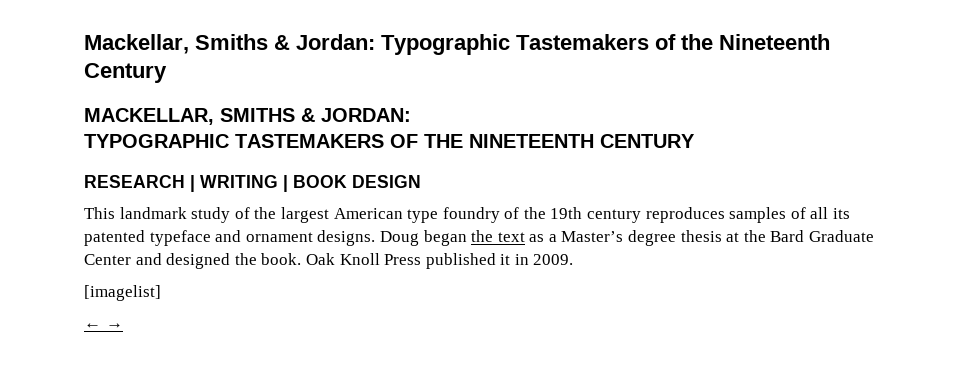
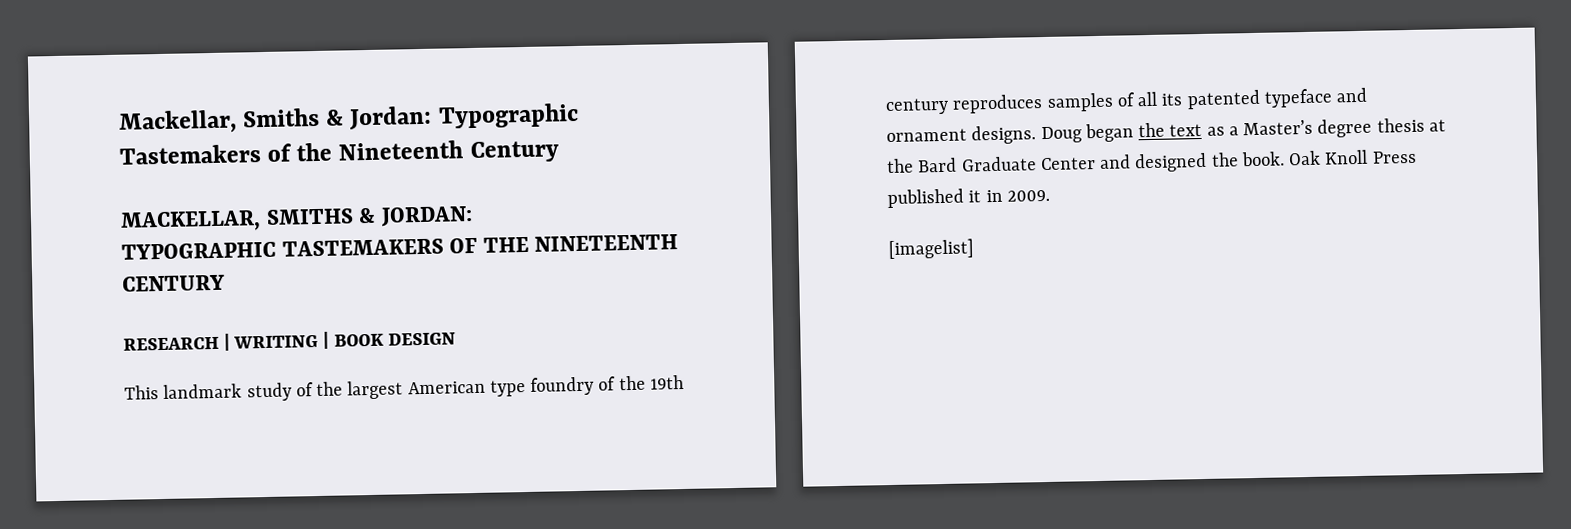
[84,323,123,329] // ← → -> (974, 249) none

